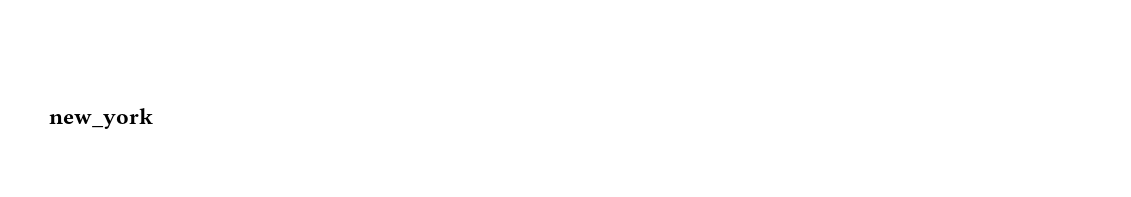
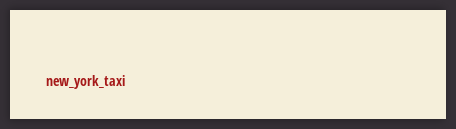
[49,108,153,129] new_york -> [46,75,125,89] new_york_taxi

